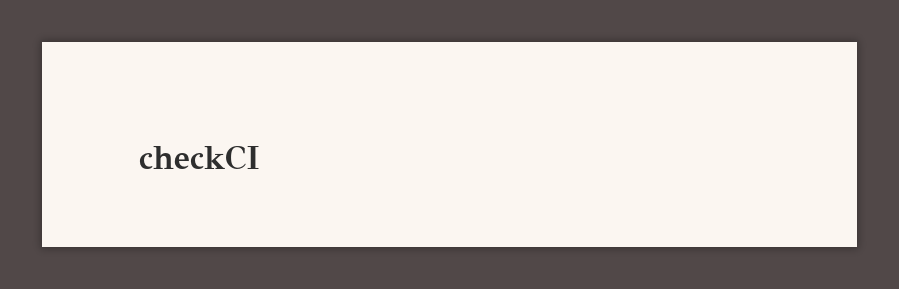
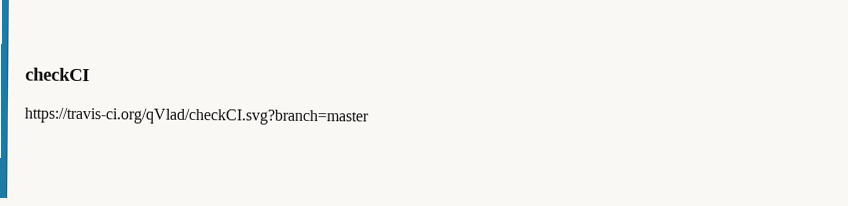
(260, 157) none -> [24,107,369,126] // https://travis-ci.org/qVlad/checkCI.svg?branch=master

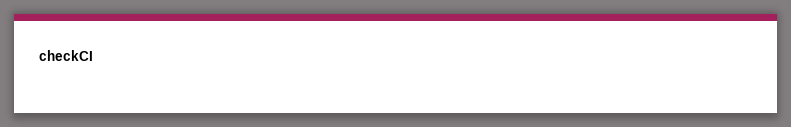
[24,107,369,126] // https://travis-ci.org/qVlad/checkCI.svg?branch=master -> (93, 55) none

